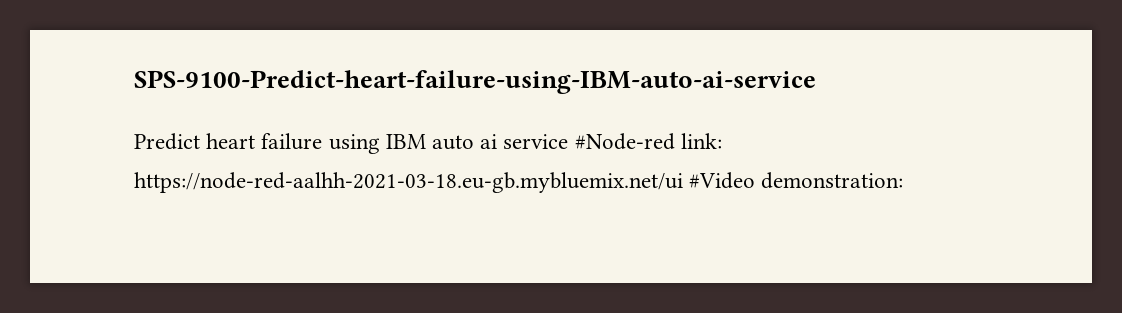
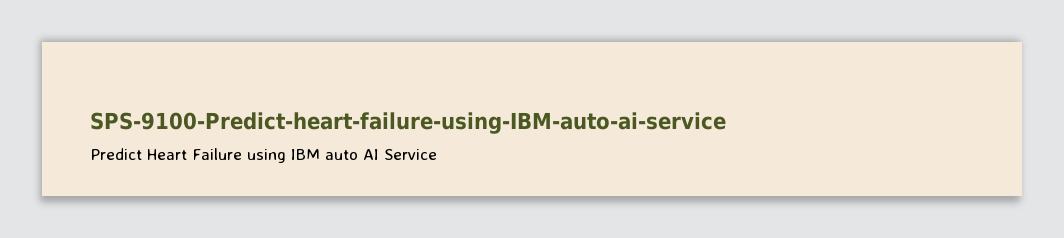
[206,133,323,150] heart failure -> [147,148,242,160] Heart Failure
[480,133,722,150] [134,172,904,193] ai service #Node-red link: https://node-red-aalhh-2021-03-18.eu-gb.mybluemix.net/ui #Video demonstration: -> [363,149,437,160] AI Service

